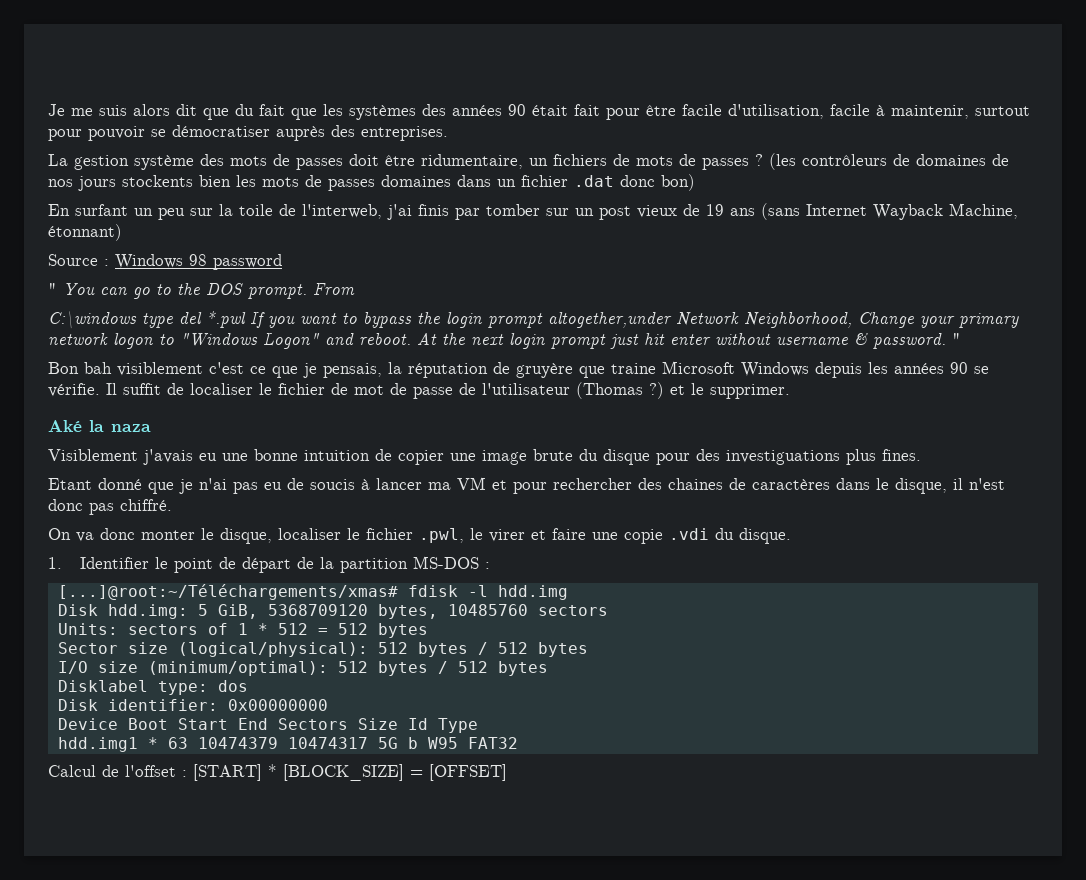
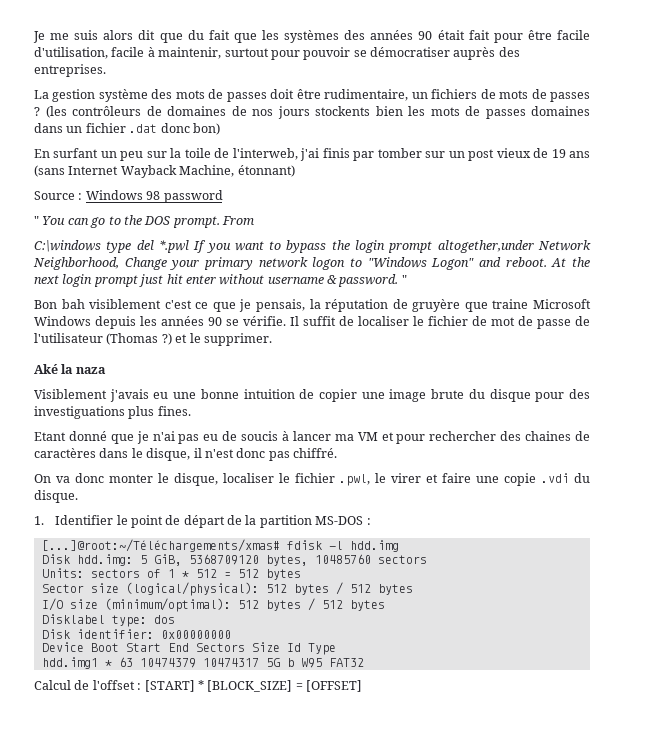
[421,154,523,169] ridumentaire, -> [324,89,409,101] rudimentaire,

